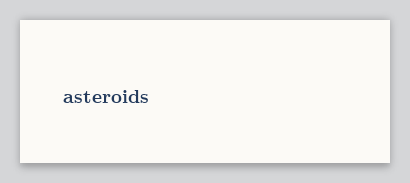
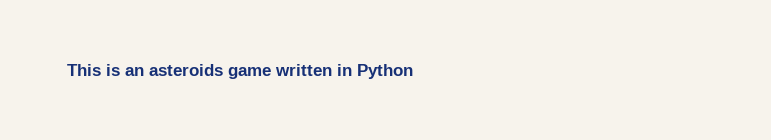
[63,90,149,103] asteroids -> [67,64,413,79] This is an asteroids game written in Python

